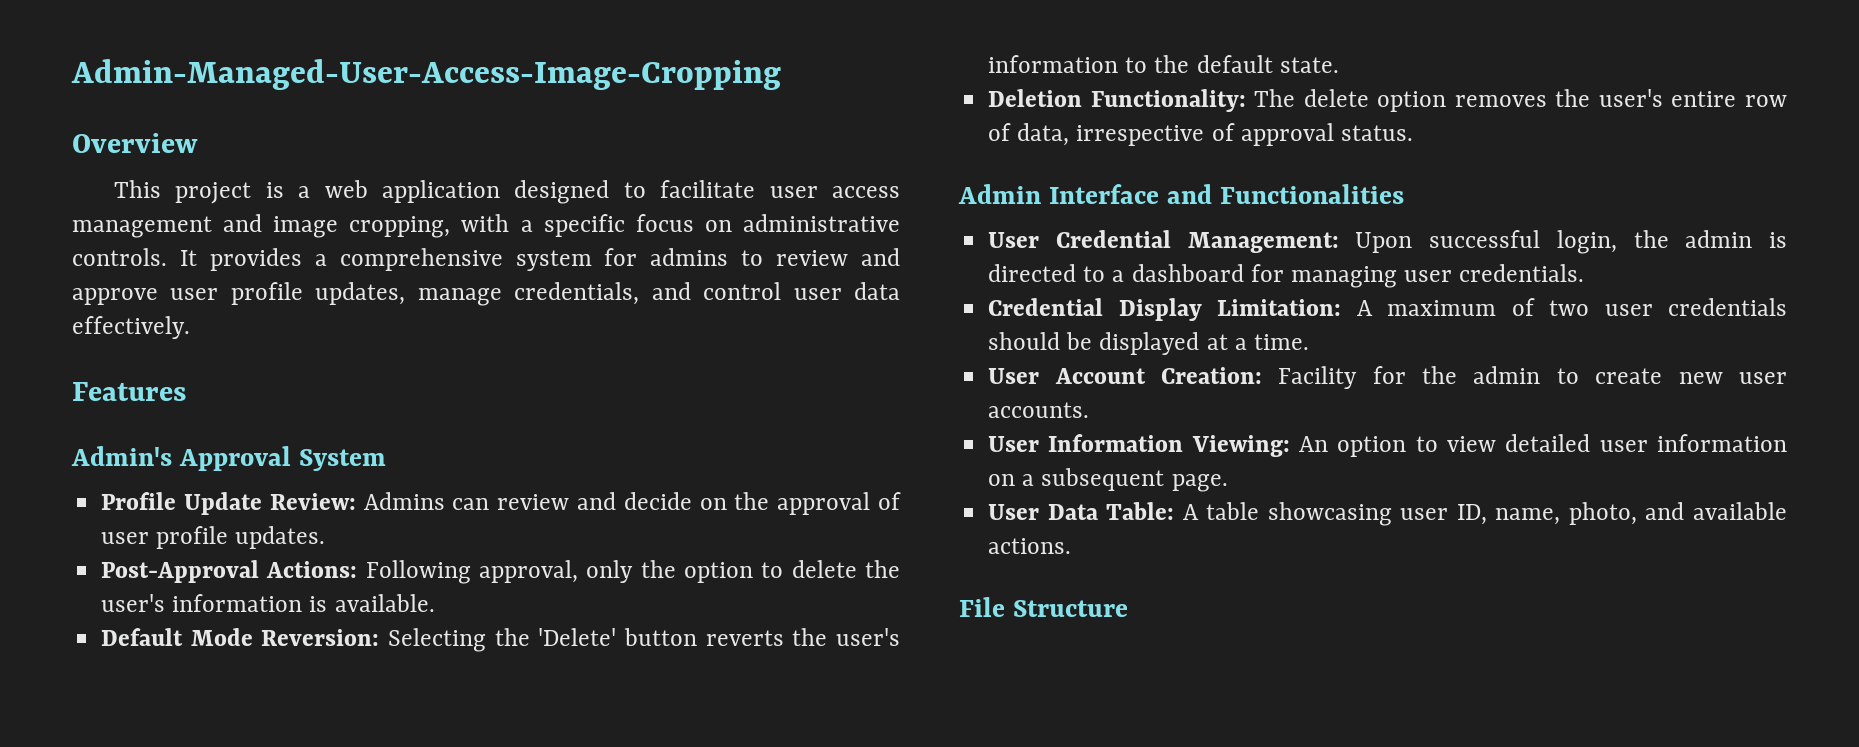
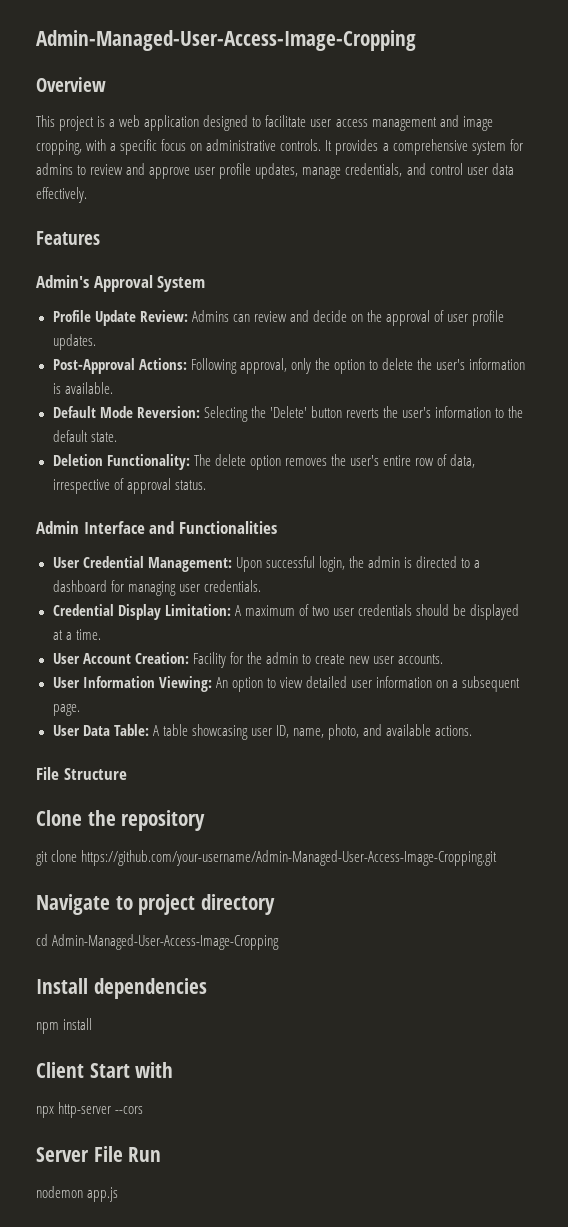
(1128, 608) none -> [36,810,206,831] [36,850,498,866] [36,894,276,915] [36,934,280,950] [36,978,207,999] [36,1018,93,1034] [36,1062,174,1078] [36,1102,144,1118] [36,1146,162,1162] [36,1186,119,1202] // Clone the repository // git clone https://github.com/your-username/Admin-Managed-User-Access-Image-Cropping.git // Navigate to project directory // cd Admin-Managed-User-Access-Image-Cropping // Install dependencies // npm install // Client Start with // npx http-server --cors // Server File Run // nodemon app.js

